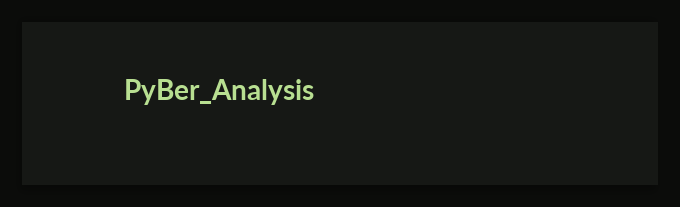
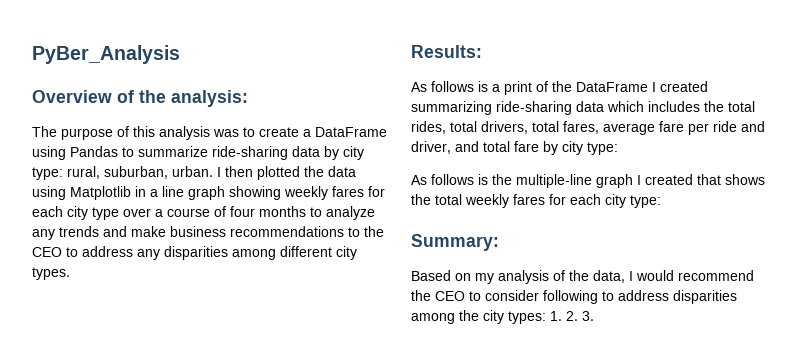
(314, 92) none -> [32,90,248,107] [32,126,387,140] [32,146,364,160] [32,166,356,180] [32,186,385,200] [32,206,375,220] [32,226,384,240] [32,246,357,260] [32,267,70,280] [411,45,482,58] [411,81,708,95] [411,101,755,115] [411,121,765,135] [411,141,618,155] [411,174,765,188] [411,194,661,208] [411,234,499,251] [411,270,754,284] [411,290,737,304] [411,310,594,324] // Overview of the analysis: // The purpose of this analysis was to create a DataFrame using Pandas to summarize ride-sharing data by city type: rural, suburban, urban. I then plotted the data using Matplotlib in a line graph showing weekly fares for each city type over a course of four months to analyze any trends and make business recommendations to the CEO to address any disparities among different city types. // Results: // As follows is a print of the DataFrame I created summarizing ride-sharing data which includes the total rides, total drivers, total fares, average fare per ride and driver, and total fare by city type: // As follows is the multiple-line graph I created that shows the total weekly fares for each city type: // Summary: // Based on my analysis of the data, I would recommend the CEO to consider following to address disparities among the city types: 1. 2. 3.

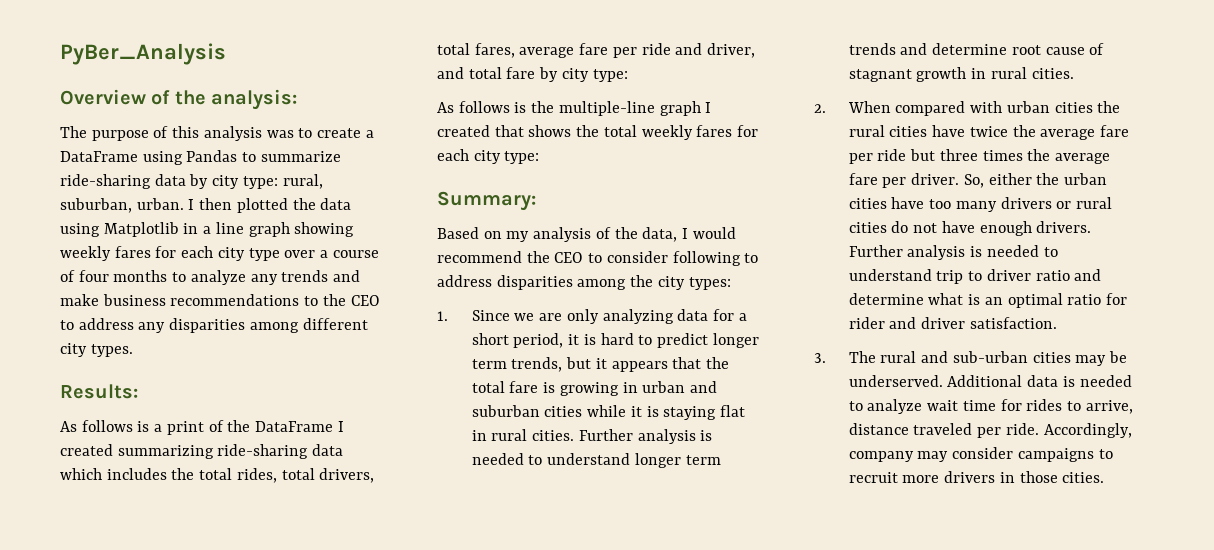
[550,311,594,321] 1. 2. 3. -> [437,309,747,324] [471,333,759,348] [471,357,730,372] [471,381,718,396] [471,405,746,420] [471,429,713,444] [471,453,721,468] [848,43,1105,55] [848,67,1074,82] [814,101,1121,116] [848,125,1130,140] [848,149,1111,164] [848,173,1108,188] [848,197,1113,212] [848,221,1092,236] [848,245,1058,260] [848,269,1102,284] [848,293,1128,308] [848,317,1057,329] [814,351,1128,366] [848,375,1132,387] [848,399,1133,414] [848,423,1132,438] [848,447,1113,462] [848,471,1105,483] // 1. Since we are only analyzing data for a short period, it is hard to predict longer term trends, but it appears that the total fare is growing in urban and suburban cities while it is staying flat in rural cities. Further analysis is needed to understand longer term trends and determine root cause of stagnant growth in rural cities. // 2. When compared with urban cities the rural cities have twice the average fare per ride but three times the average fare per driver. So, either the urban cities have too many drivers or rural cities do not have enough drivers. Further analysis is needed to understand trip to driver ratio and determine what is an optimal ratio for rider and driver satisfaction. // 3. The rural and sub-urban cities may be underserved. Additional data is needed to analyze wait time for rides to arrive, distance traveled per ride. Accordingly, company may consider campaigns to recruit more drivers in those cities.

